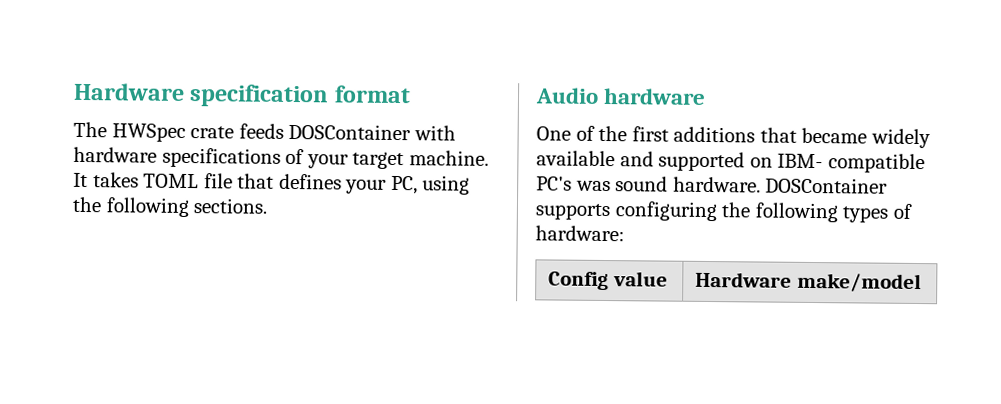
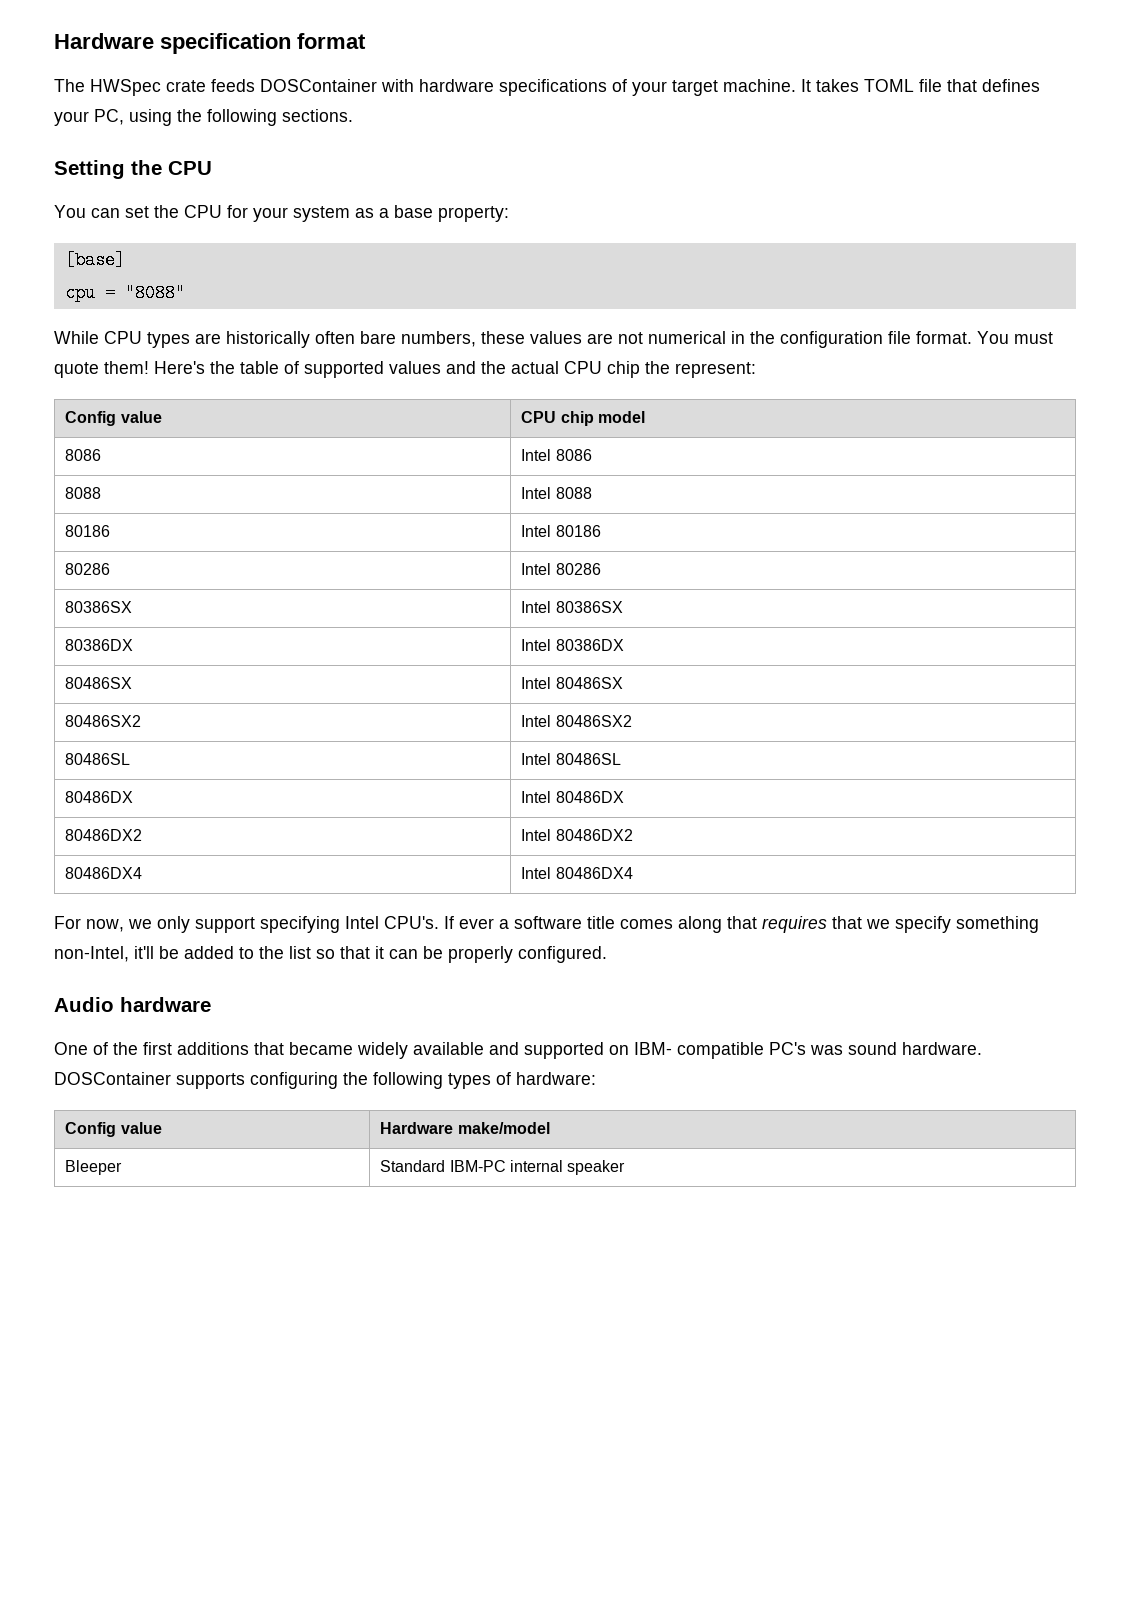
(269, 206) none -> [54,160,212,179] [54,205,509,222] [64,251,125,269] [64,284,185,302] [54,331,1053,348] [54,361,756,378] [65,411,162,426] [521,411,646,426] [65,449,102,461] [521,449,592,461] [65,487,102,499] [521,487,592,499] [65,525,111,537] [521,525,601,537] [65,563,111,575] [521,563,601,575] [65,601,133,613] [521,601,623,613] [65,639,134,651] [521,639,624,651] [65,677,133,689] [521,677,623,689] [65,715,142,727] [521,715,632,727] [65,753,131,765] [521,753,621,765] [65,791,134,803] [521,791,624,803] [65,829,143,841] [521,829,633,841] [65,867,143,879] [521,867,633,879] [54,916,1039,933] [54,946,607,963] // Setting the CPU // You can set the CPU for your system as a base property: // [base] // cpu = "8088" // While CPU types are historically often bare numbers, these values are not numerical in the configuration file format. You must quote them! Here's the table of supported values and the actual CPU chip the represent: // Config value | CPU chip model // 8086 | Intel 8086 // 8088 | Intel 8088 // 80186 | Intel 80186 // 80286 | Intel 80286 // 80386SX | Intel 80386SX // 80386DX | Intel 80386DX // 80486SX | Intel 80486SX // 80486SX2 | Intel 80486SX2 // 80486SL | Intel 80486SL // 80486DX | Intel 80486DX // 80486DX2 | Intel 80486DX2 // 80486DX4 | Intel 80486DX4 // For now, we only support specifying Intel CPU's. If ever a software title comes along that requires that we specify something non-Intel, it'll be added to the list so that it can be properly configured.
(922, 282) none -> [65,1160,123,1175] [380,1160,626,1175] // Bleeper | Standard IBM-PC internal speaker

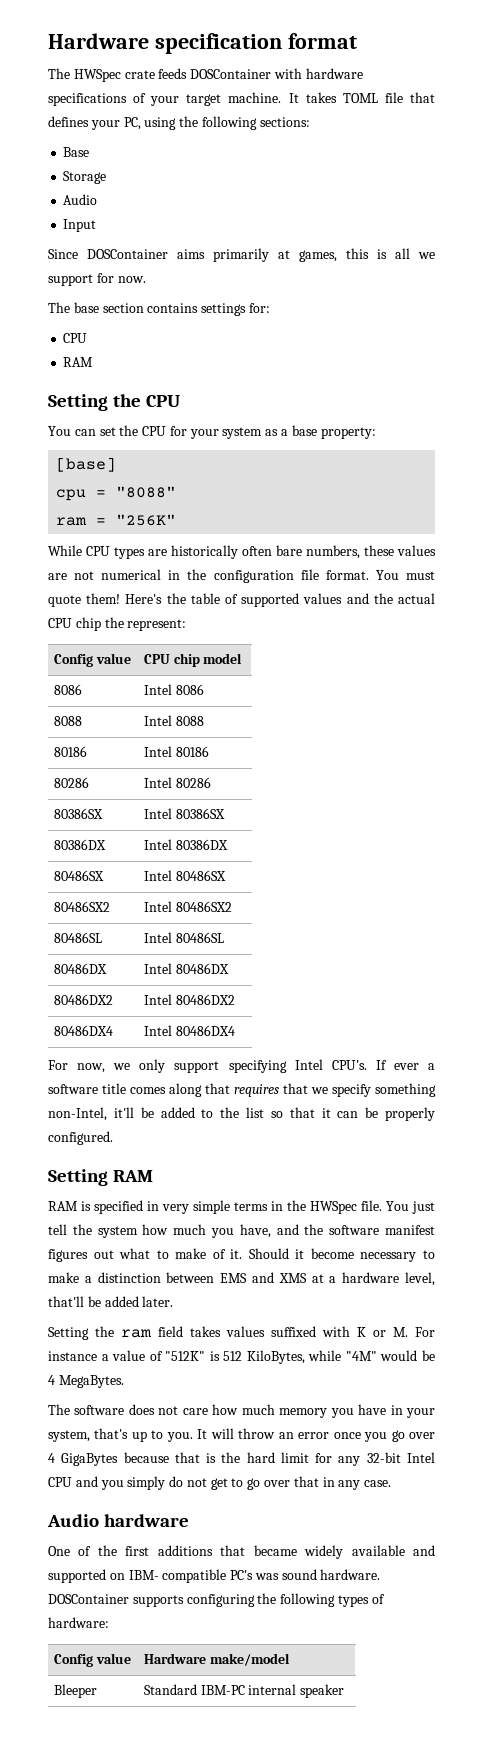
[282,109,353,122] sections. -> [259,117,310,127] [63,147,90,157] [63,171,107,184] [63,194,98,205] [63,219,97,232] [48,248,435,262] [48,273,146,286] [48,302,270,316] [63,333,88,343] [63,357,94,367] sections: // Base // Storage // Audio // Input // Since DOSContainer aims primarily at games, this is all we support for now. // The base section contains settings for: // CPU // RAM
(185, 293) none -> [56,514,177,526] // ram = "256K"
(607, 954) none -> [48,1169,154,1186] [48,1200,435,1214] [48,1224,436,1238] [48,1248,435,1262] [48,1272,436,1286] [48,1296,174,1307] [48,1326,435,1340] [48,1350,435,1364] [48,1375,124,1388] [48,1404,435,1418] [48,1428,435,1442] [48,1452,435,1466] [48,1476,392,1490] // Setting RAM // RAM is specified in very simple terms in the HWSpec file. You just tell the system how much you have, and the software manifest figures out what to make of it. Should it become necessary to make a distinction between EMS and XMS at a hardware level, that'll be added later. // Setting the ram field takes values suffixed with K or M. For instance a value of "512K" is 512 KiloBytes, while "4M" would be 4 MegaBytes. // The software does not care how much memory you have in your system, that's up to you. It will throw an error once you go over 4 GigaBytes because that is the hard limit for any 32-bit Intel CPU and you simply do not get to go over that in any case.

